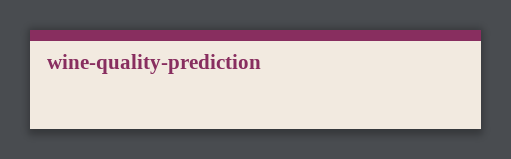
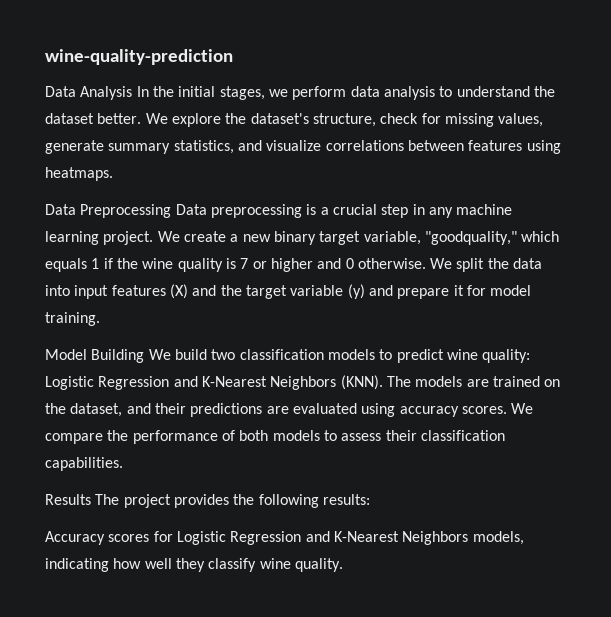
(261, 64) none -> [45,86,555,100] [45,113,544,127] [45,140,561,154] [45,167,113,181] [45,204,513,218] [45,231,560,245] [45,258,543,272] [45,284,532,299] [45,312,100,326] [45,349,531,363] [45,375,561,390] [45,403,534,417] [45,430,505,444] [45,457,123,471] [45,494,370,508] [45,531,524,545] [45,558,343,572] // Data Analysis In the initial stages, we perform data analysis to understand the dataset better. We explore the dataset's structure, check for missing values, generate summary statistics, and visualize correlations between features using heatmaps. // Data Preprocessing Data preprocessing is a crucial step in any machine learning project. We create a new binary target variable, "goodquality," which equals 1 if the wine quality is 7 or higher and 0 otherwise. We split the data into input features (X) and the target variable (y) and prepare it for model training. // Model Building We build two classification models to predict wine quality: Logistic Regression and K-Nearest Neighbors (KNN). The models are trained on the dataset, and their predictions are evaluated using accuracy scores. We compare the performance of both models to assess their classification capabilities. // Results The project provides the following results: // Accuracy scores for Logistic Regression and K-Nearest Neighbors models, indicating how well they classify wine quality.

